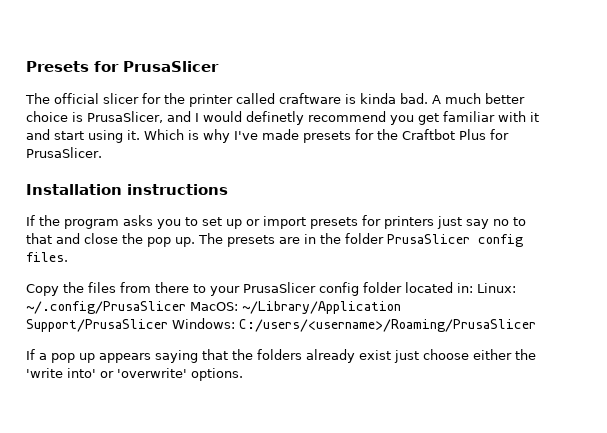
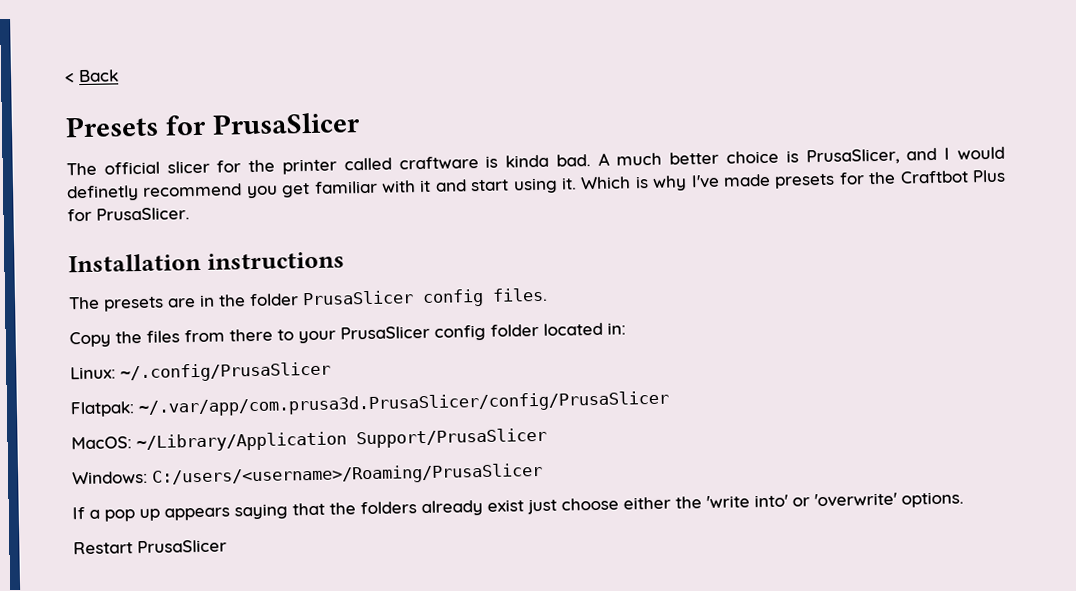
(26, 66) none -> [65,69,119,83] < Back //
[26,215,526,229] [26,233,195,247] If the program asks you to set up or import presets for printers just say no to that and close the pop up. -> (345, 260) none
(473, 288) none -> (626, 328) //
(186, 307) none -> [70,390,669,418] // Flatpak: ~/.var/app/com.prusa3d.PrusaSlicer/config/PrusaSlicer //
(168, 325) none -> (547, 438) //
(243, 374) none -> [73,539,227,555] // Restart PrusaSlicer

